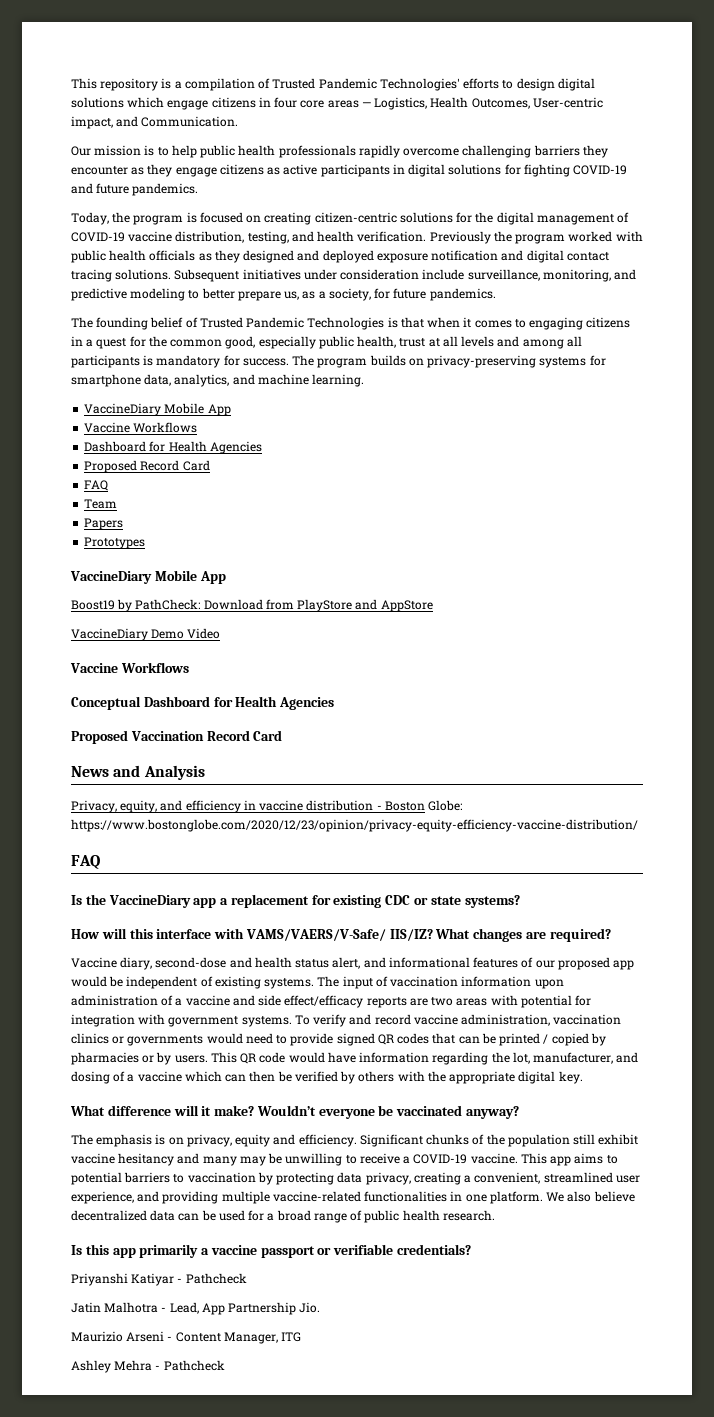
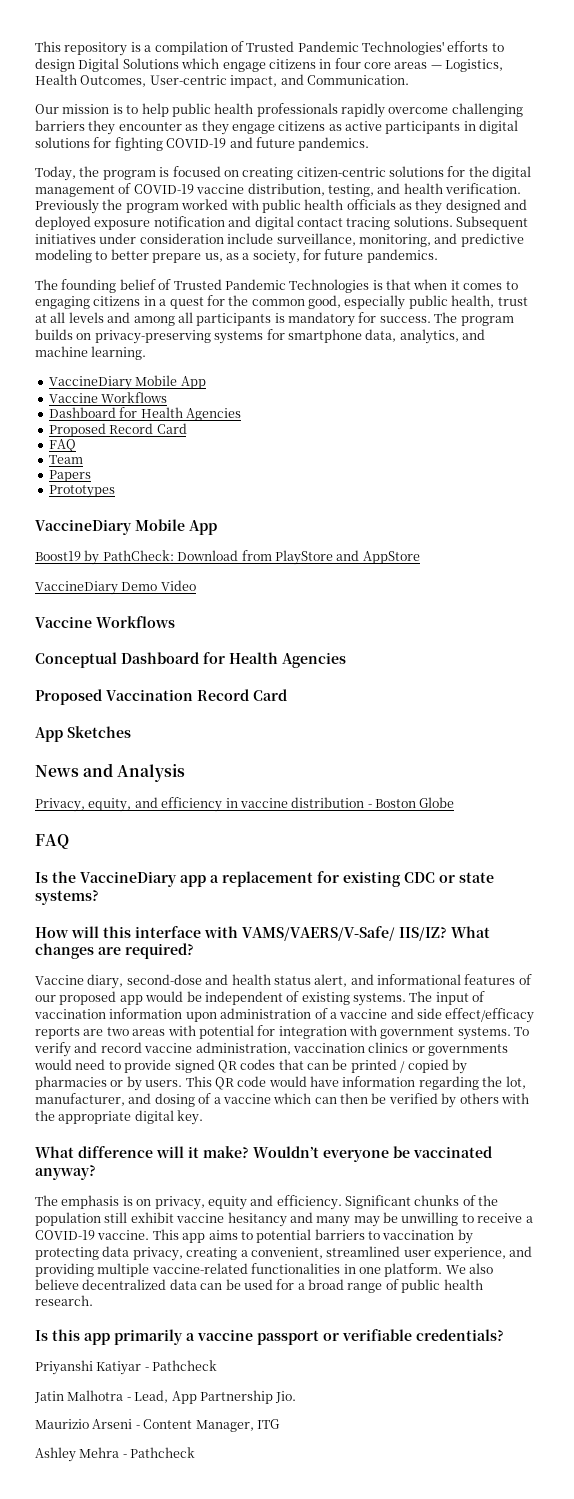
[557,78,595,91] [71,97,124,108] digital solutions -> [78,58,179,72] Digital Solutions
(283, 735) none -> [35,726,131,742] // App Sketches
[428,800,463,811] [71,819,638,832] Globe: https://www.bostonglobe.com/2020/12/23/opinion/privacy-equity-efficiency-vaccine-distribution/ -> [419,797,455,808] Globe

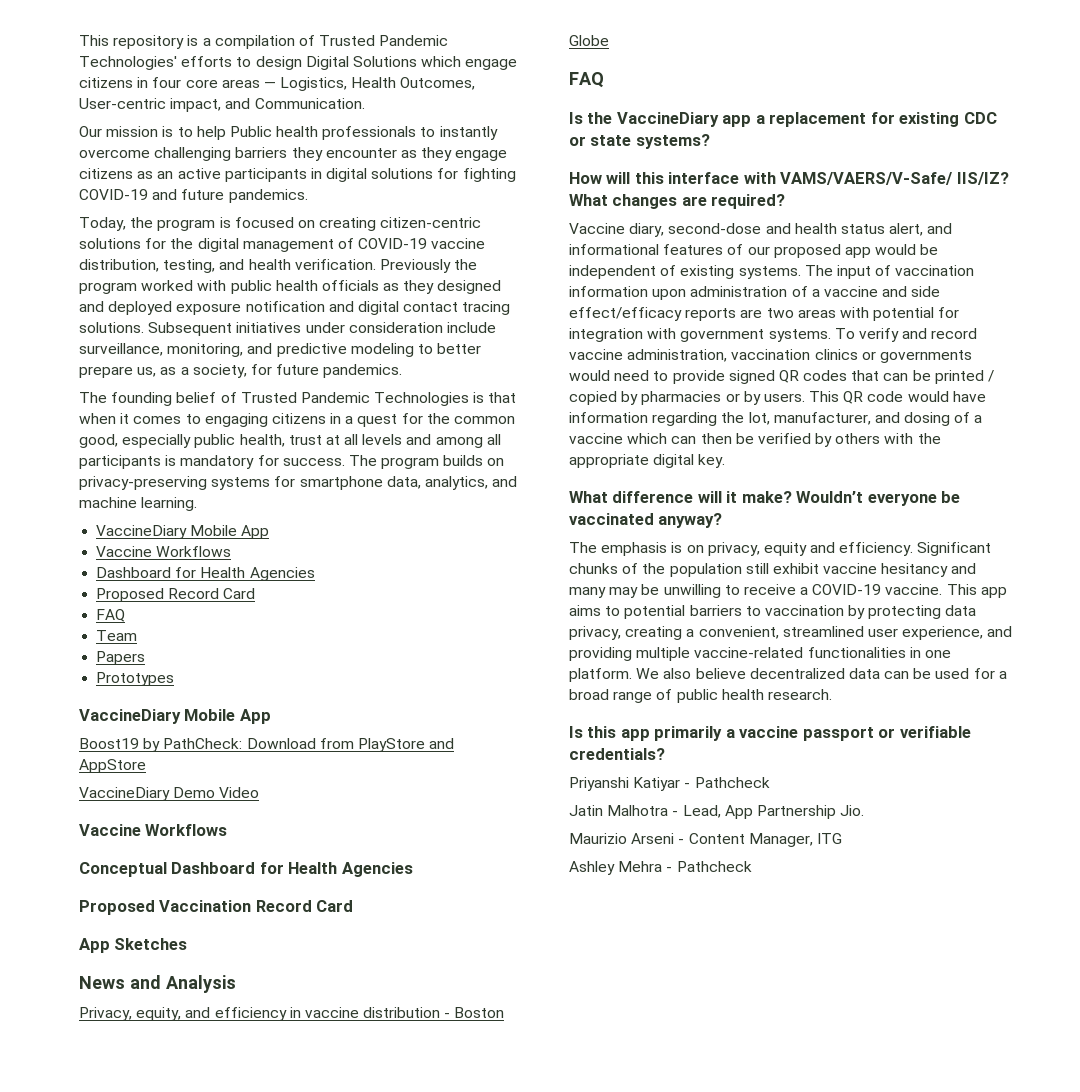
[171,103,211,117] public -> [229,126,272,137] Public
[341,103,385,118] rapidly -> [420,126,498,140] to instantly
(342, 127) none -> [157,171,174,179] an

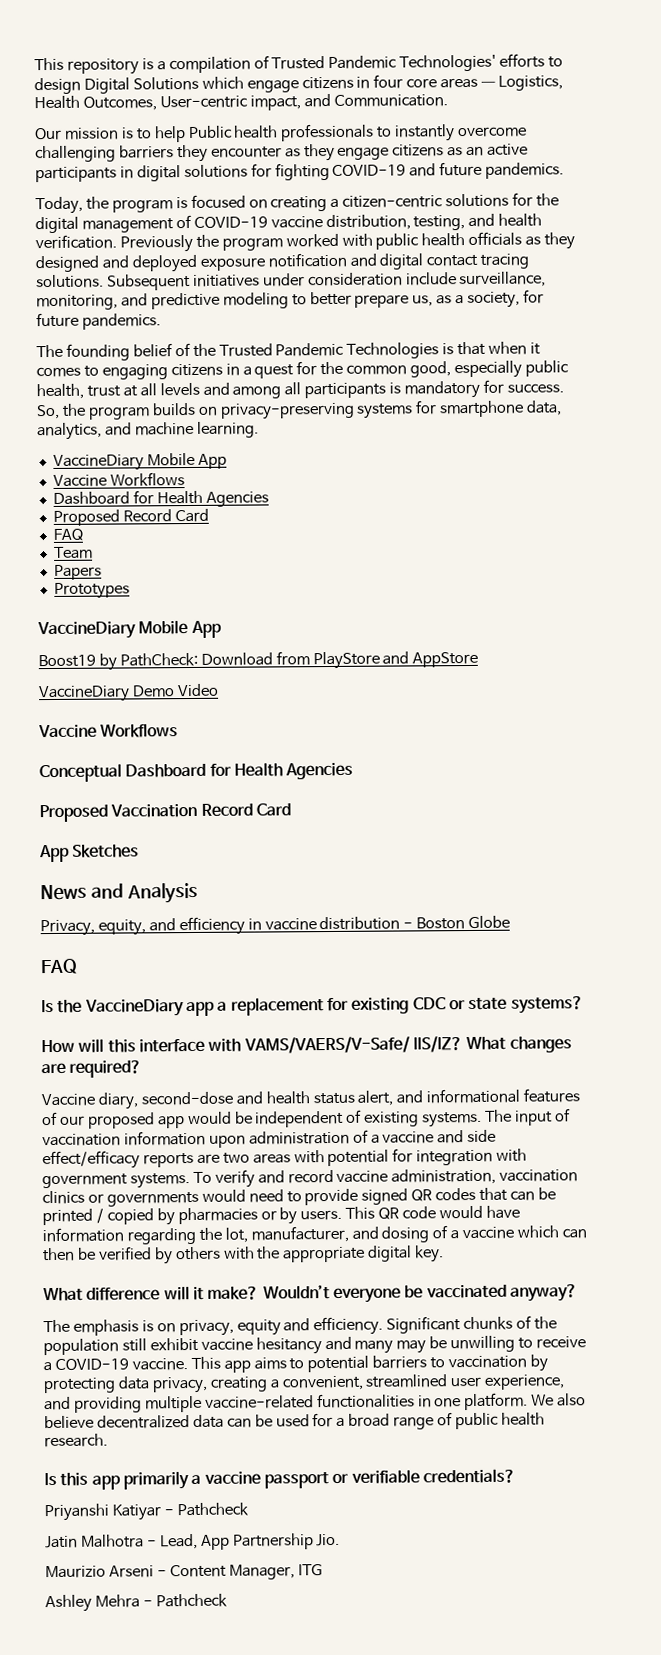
(377, 224) none -> [330,198,340,208] a
(237, 397) none -> [192,343,216,357] the
[348,455,377,466] The -> [36,403,86,420] So, the

